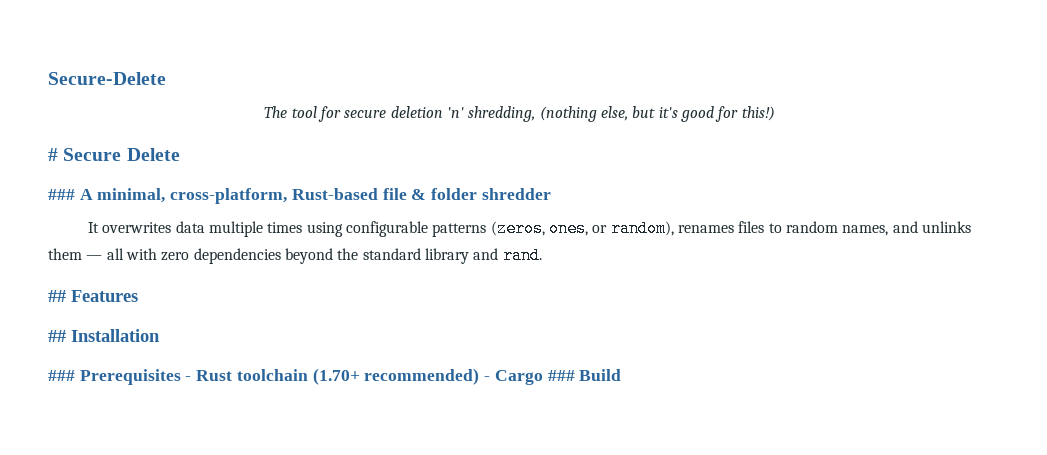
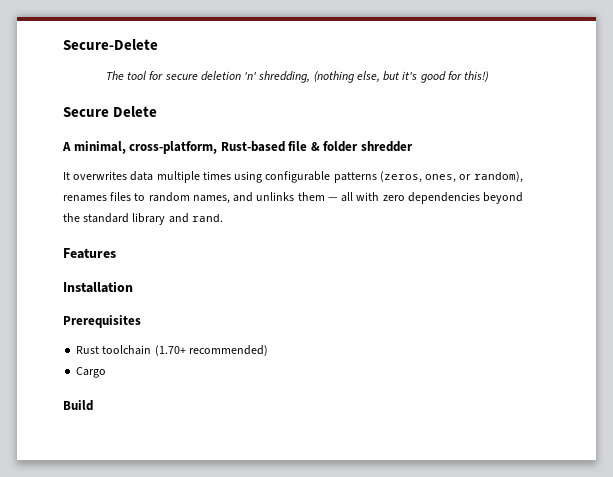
[48,148,58,161] # -> (490, 76) none
[48,189,75,200] ### -> (158, 111) none
[48,290,66,302] ## -> (223, 218) none
[48,330,66,342] ## -> (116, 253) none
[48,370,75,381] ### -> (133, 287) none
[185,376,192,381] - -> (141, 321) //
[484,376,491,381] - -> (268, 350) //
[547,370,575,381] ### -> (107, 372) //

